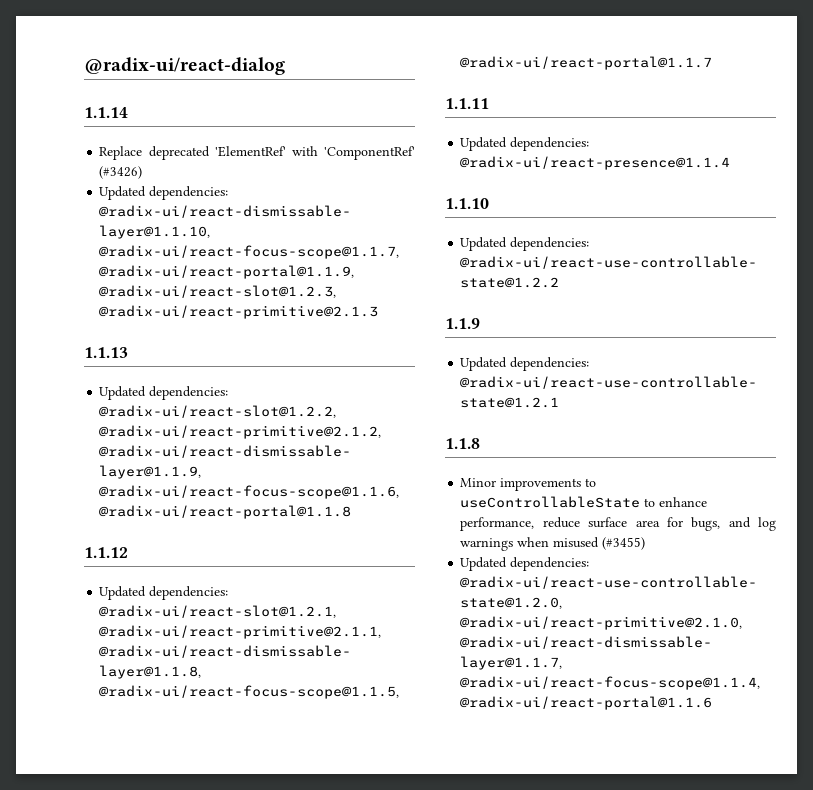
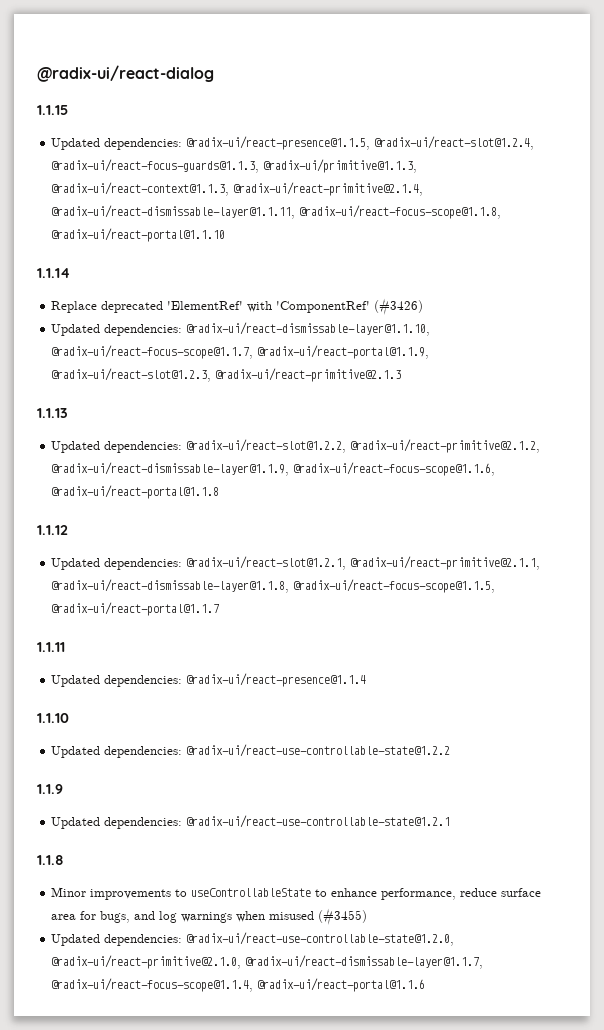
(285, 66) none -> [37,105,68,115] [51,136,535,150] [51,159,418,173] [51,182,424,196] [51,205,502,219] [51,228,226,242] // 1.1.15 // Updated dependencies: @radix-ui/react-presence@1.1.5, @radix-ui/react-slot@1.2.4, @radix-ui/react-focus-guards@1.1.3, @radix-ui/primitive@1.1.3, @radix-ui/react-context@1.1.3, @radix-ui/react-primitive@2.1.4, @radix-ui/react-dismissable-layer@1.1.11, @radix-ui/react-focus-scope@1.1.8, @radix-ui/react-portal@1.1.10

